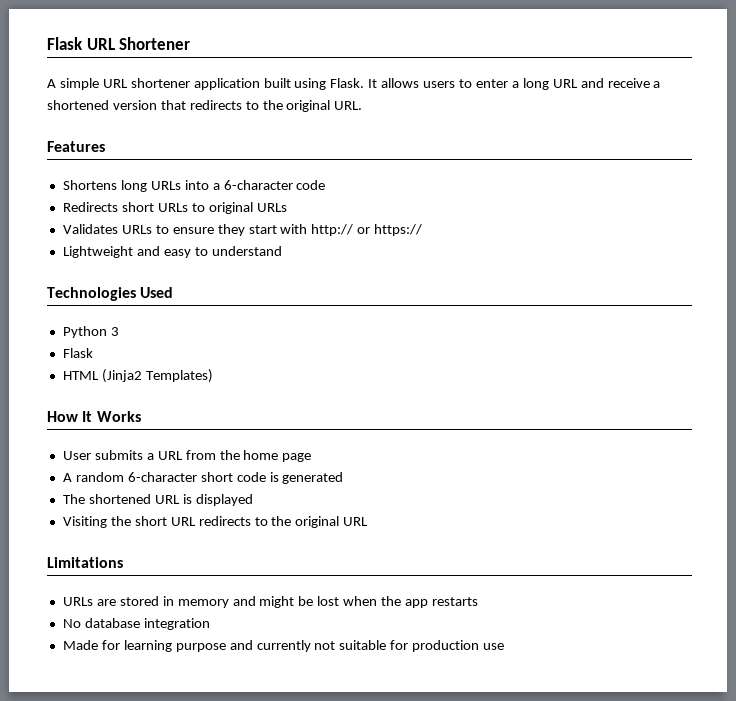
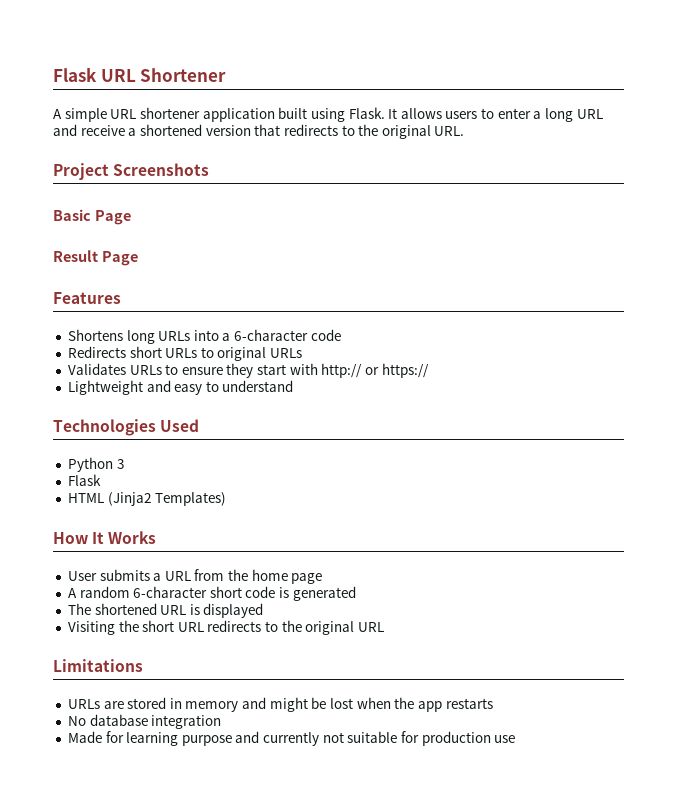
(363, 105) none -> [53,163,210,180] [53,209,131,225] [53,250,138,266] // Project Screenshots // Basic Page // Result Page

